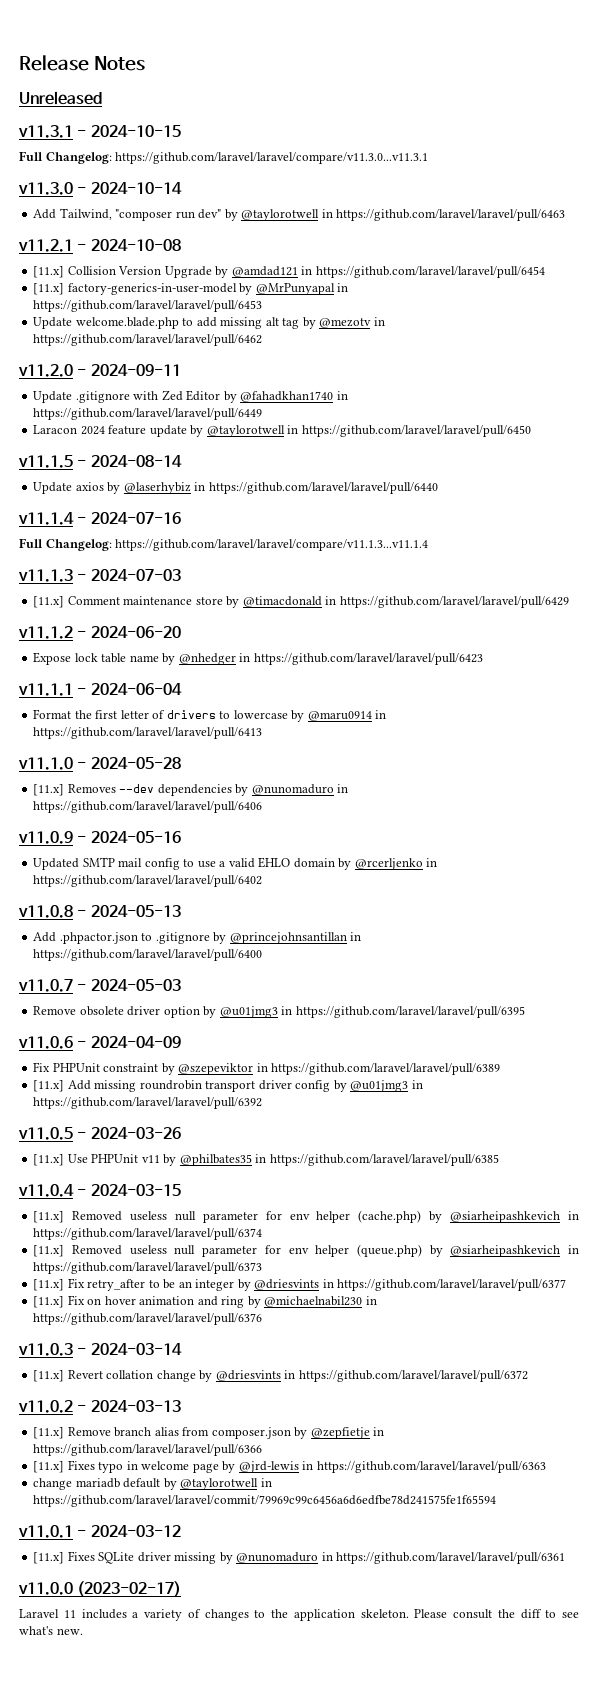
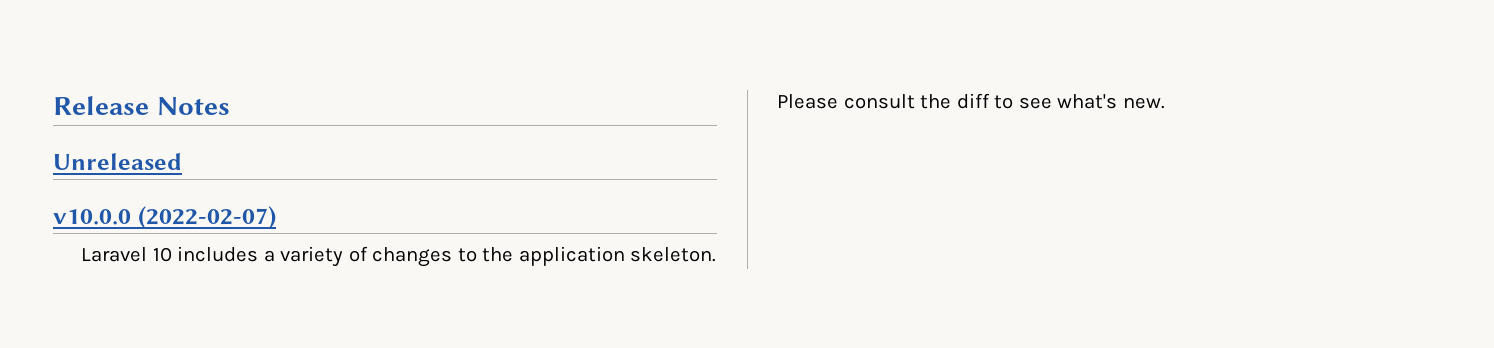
[18,125,181,138] [19,151,429,164] [18,182,182,195] [33,208,566,221] [18,239,181,252] [33,266,545,278] [33,283,349,295] [33,300,263,312] [33,317,385,329] [33,334,263,346] [18,364,181,377] [33,390,348,403] [33,408,263,420] [33,425,531,437] [18,455,182,468] [33,482,438,494] [18,512,181,525] [19,538,429,551] [18,569,181,582] [33,596,569,608] [18,626,181,639] [33,652,483,665] [18,683,182,696] [33,709,387,722] [33,727,263,739] [18,757,181,770] [33,784,349,796] [33,801,263,813] [18,831,181,844] [33,857,438,870] [33,875,263,887] [18,905,181,918] [33,932,362,944] [33,949,263,961] [18,979,181,992] [33,1006,525,1018] [18,1036,181,1049] [33,1062,501,1075] [33,1080,423,1092] [33,1097,263,1109] [18,1127,181,1140] [33,1154,499,1166] [18,1184,181,1197] [33,1210,579,1223] [33,1228,263,1240] [33,1244,579,1257] [33,1262,263,1274] [33,1278,567,1291] [33,1295,377,1308] [33,1313,263,1325] [18,1343,182,1356] [33,1370,528,1382] [18,1400,181,1413] [33,1427,385,1439] [33,1444,263,1456] [33,1460,546,1473] [33,1478,272,1490] [33,1495,497,1507] [18,1525,181,1538] [33,1551,566,1564] [18,1581,182,1597] v11.3.1 - 2024-10-15 // Full Changelog: https://github.com/laravel/laravel/compare/v11.3.0...v11.3.1 // v11.3.0 - 2024-10-14 // Add Tailwind, "composer run dev" by @taylorotwell in https://github.com/laravel/laravel/pull/6463 // v11.2.1 - 2024-10-08 // [11.x] Collision Version Upgrade by @amdad121 in https://github.com/laravel/laravel/pull/6454 // [11.x] factory-generics-in-user-model by @MrPunyapal in https://github.com/laravel/laravel/pull/6453 // Update welcome.blade.php to add missing alt tag by @mezotv in https://github.com/laravel/laravel/pull/6462 // v11.2.0 - 2024-09-11 // Update .gitignore with Zed Editor by @fahadkhan1740 in https://github.com/laravel/laravel/pull/6449 // Laracon 2024 feature update by @taylorotwell in https://github.com/laravel/laravel/pull/6450 // v11.1.5 - 2024-08-14 // Update axios by @laserhybiz in https://github.com/laravel/laravel/pull/6440 // v11.1.4 - 2024-07-16 // Full Changelog: https://github.com/laravel/laravel/compare/v11.1.3...v11.1.4 // v11.1.3 - 2024-07-03 // [11.x] Comment maintenance store by @timacdonald in https://github.com/laravel/laravel/pull/6429 // v11.1.2 - 2024-06-20 // Expose lock table name by @nhedger in https://github.com/laravel/laravel/pull/6423 // v11.1.1 - 2024-06-04 // Format the first letter of drivers to lowercase by @maru0914 in https://github.com/laravel/laravel/pull/6413 // v11.1.0 - 2024-05-28 // [11.x] Removes --dev dependencies by @nunomaduro in https://github.com/laravel/laravel/pull/6406 // v11.0.9 - 2024-05-16 // Updated SMTP mail config to use a valid EHLO domain by @rcerljenko in https://github.com/laravel/laravel/pull/6402 // v11.0.8 - 2024-05-13 // Add .phpactor.json to .gitignore by @princejohnsantillan in https://github.com/laravel/laravel/pull/6400 // v11.0.7 - 2024-05-03 // Remove obsolete driver option by @u01jmg3 in https://github.com/laravel/laravel/pull/6395 // v11.0.6 - 2024-04-09 // Fix PHPUnit constraint by @szepeviktor in https://github.com/laravel/laravel/pull/6389 // [11.x] Add missing roundrobin transport driver config by @u01jmg3 in https://github.com/laravel/laravel/pull/6392 // v11.0.5 - 2024-03-26 // [11.x] Use PHPUnit v11 by @philbates35 in https://github.com/laravel/laravel/pull/6385 // v11.0.4 - 2024-03-15 // [11.x] Removed useless null parameter for env helper (cache.php) by @siarheipashkevich in https://github.com/laravel/laravel/pull/6374 // [11.x] Removed useless null parameter for env helper (queue.php) by @siarheipashkevich in https://github.com/laravel/laravel/pull/6373 // [11.x] Fix retry_after to be an integer by @driesvints in https://github.com/laravel/laravel/pull/6377 // [11.x] Fix on hover animation and ring by @michaelnabil230 in https://github.com/laravel/laravel/pull/6376 // v11.0.3 - 2024-03-14 // [11.x] Revert collation change by @driesvints in https://github.com/laravel/laravel/pull/6372 // v11.0.2 - 2024-03-13 // [11.x] Remove branch alias from composer.json by @zepfietje in https://github.com/laravel/laravel/pull/6366 // [11.x] Fixes typo in welcome page by @jrd-lewis in https://github.com/laravel/laravel/pull/6363 // change mariadb default by @taylorotwell in https://github.com/laravel/laravel/commit/79969c99c6456a6d6edfbe78d241575fe1f65594 // v11.0.1 - 2024-03-12 // [11.x] Fixes SQLite driver missing by @nunomaduro in https://github.com/laravel/laravel/pull/6361 // v11.0.0 (2023-02-17) -> [53,206,276,230] v10.0.0 (2022-02-07)
[63,1610,76,1618] 11 -> [152,247,172,262] 10

